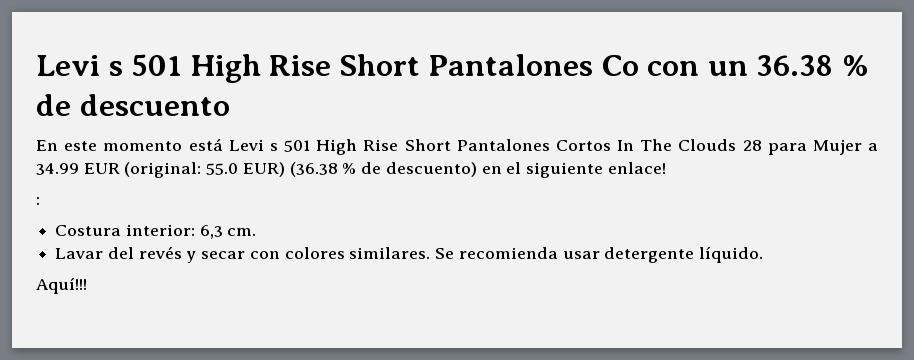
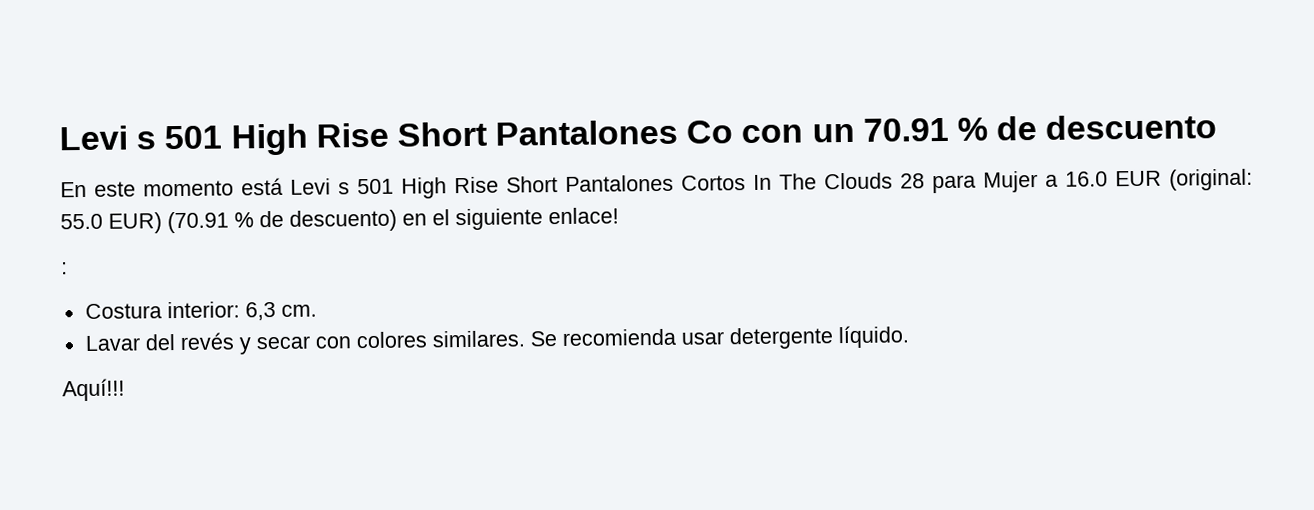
[756,55,834,76] 36.38 -> [862,117,949,142] 70.91
[36,163,79,175] 34.99 -> [1065,171,1108,187] 16.0
[289,162,338,177] (36.38 -> [167,211,229,234] (70.91

